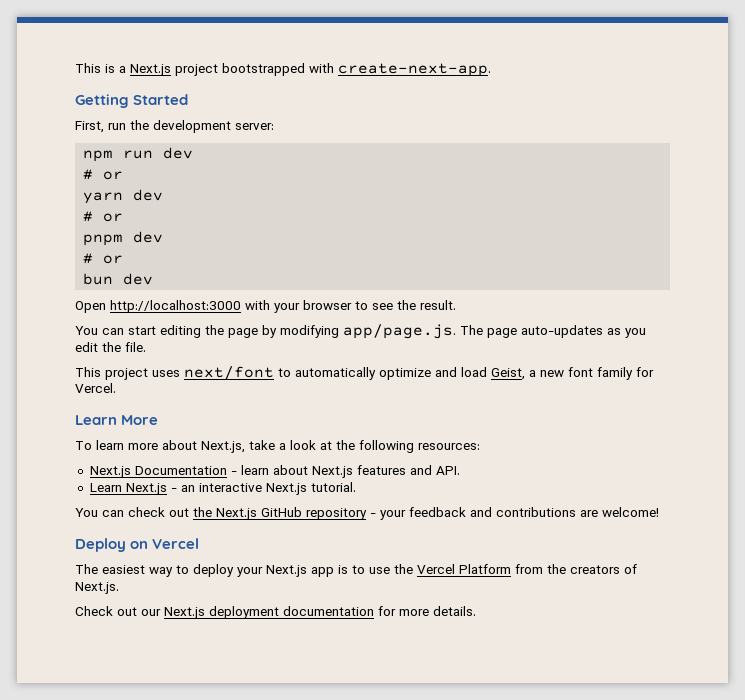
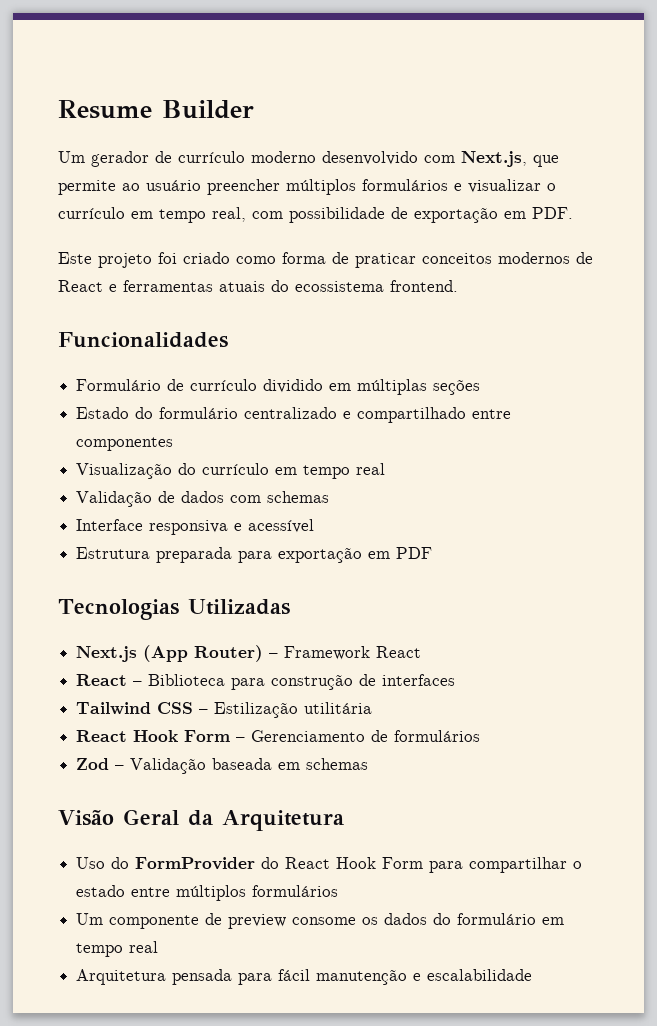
[75,63,491,77] [75,94,189,108] [75,120,274,133] [83,147,194,162] [83,169,124,180] [83,189,164,204] [83,211,124,222] [83,231,164,246] [83,253,124,264] [83,273,154,285] [75,300,456,313] [75,324,646,339] [75,342,146,352] [75,366,654,380] [75,383,116,393] [75,415,159,425] [75,440,480,453] [89,465,460,478] [89,482,356,495] [75,507,659,520] [75,538,200,552] [75,564,637,577] [75,582,119,594] [75,606,476,619] This is a Next.js project bootstrapped with create-next-app. // Getting Started // First, run the development server: // npm run dev // # or // yarn dev // # or // pnpm dev // # or // bun dev // Open http://localhost:3000 with your browser to see the result. // You can start editing the page by modifying app/page.js. The page auto-updates as you edit the file. // This project uses next/font to automatically optimize and load Geist, a new font family for Vercel. // Learn More // To learn more about Next.js, take a look at the following resources: // Next.js Documentation - learn about Next.js features and API. // Learn Next.js - an interactive Next.js tutorial. // You can check out the Next.js GitHub repository - your feedback and contributions are welcome! // Deploy on Vercel // The easiest way to deploy your Next.js app is to use the Vercel Platform from the creators of Next.js. // Check out our Next.js deployment documentation for more details. -> [58,100,254,119] [58,151,559,167] [58,179,556,195] [58,207,573,223] [58,252,593,268] [58,280,458,292] [58,332,228,348] [76,379,481,395] [76,407,512,423] [76,437,174,451] [76,463,386,479] [76,491,330,507] [76,519,315,535] [76,547,433,563] [58,599,290,620] [76,645,422,662] [76,674,456,690] [76,702,373,718] [76,730,481,742] [76,758,369,774] [58,809,344,831] [76,857,583,873] [76,885,339,901] [76,913,565,929] [76,941,159,957] [76,969,533,985] Resume Builder // Um gerador de currículo moderno desenvolvido com Next.js, que permite ao usuário preencher múltiplos formulários e visualizar o currículo em tempo real, com possibilidade de exportação em PDF. // Este projeto foi criado como forma de praticar conceitos modernos de React e ferramentas atuais do ecossistema frontend. // Funcionalidades // Formulário de currículo dividido em múltiplas seções // Estado do formulário centralizado e compartilhado entre componentes // Visualização do currículo em tempo real // Validação de dados com schemas // Interface responsiva e acessível // Estrutura preparada para exportação em PDF // Tecnologias Utilizadas // Next.js (App Router) – Framework React // React – Biblioteca para construção de interfaces // Tailwind CSS – Estilização utilitária // React Hook Form – Gerenciamento de formulários // Zod – Validação baseada em schemas // Visão Geral da Arquitetura // Uso do FormProvider do React Hook Form para compartilhar o estado entre múltiplos formulários // Um componente de preview consome os dados do formulário em tempo real // Arquitetura pensada para fácil manutenção e escalabilidade

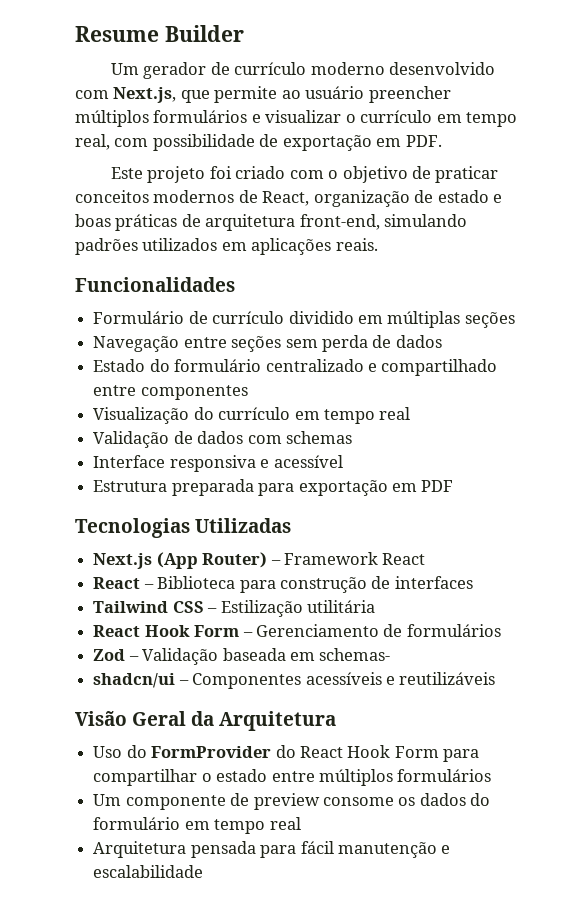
[236,252,326,264] como forma -> [289,166,408,183] com o objetivo
[58,280,458,292] React e ferramentas atuais do ecossistema frontend. -> [262,190,503,207] [75,214,468,231] [75,238,378,255] React, organização de estado e boas práticas de arquitetura front-end, simulando padrões utilizados em aplicações reais.
(481, 387) none -> [93,335,442,352] // Navegação entre seções sem perda de dados
[306,758,369,770] schemas -> [319,648,391,661] [93,672,496,689] schemas- // shadcn/ui – Componentes acessíveis e reutilizáveis

